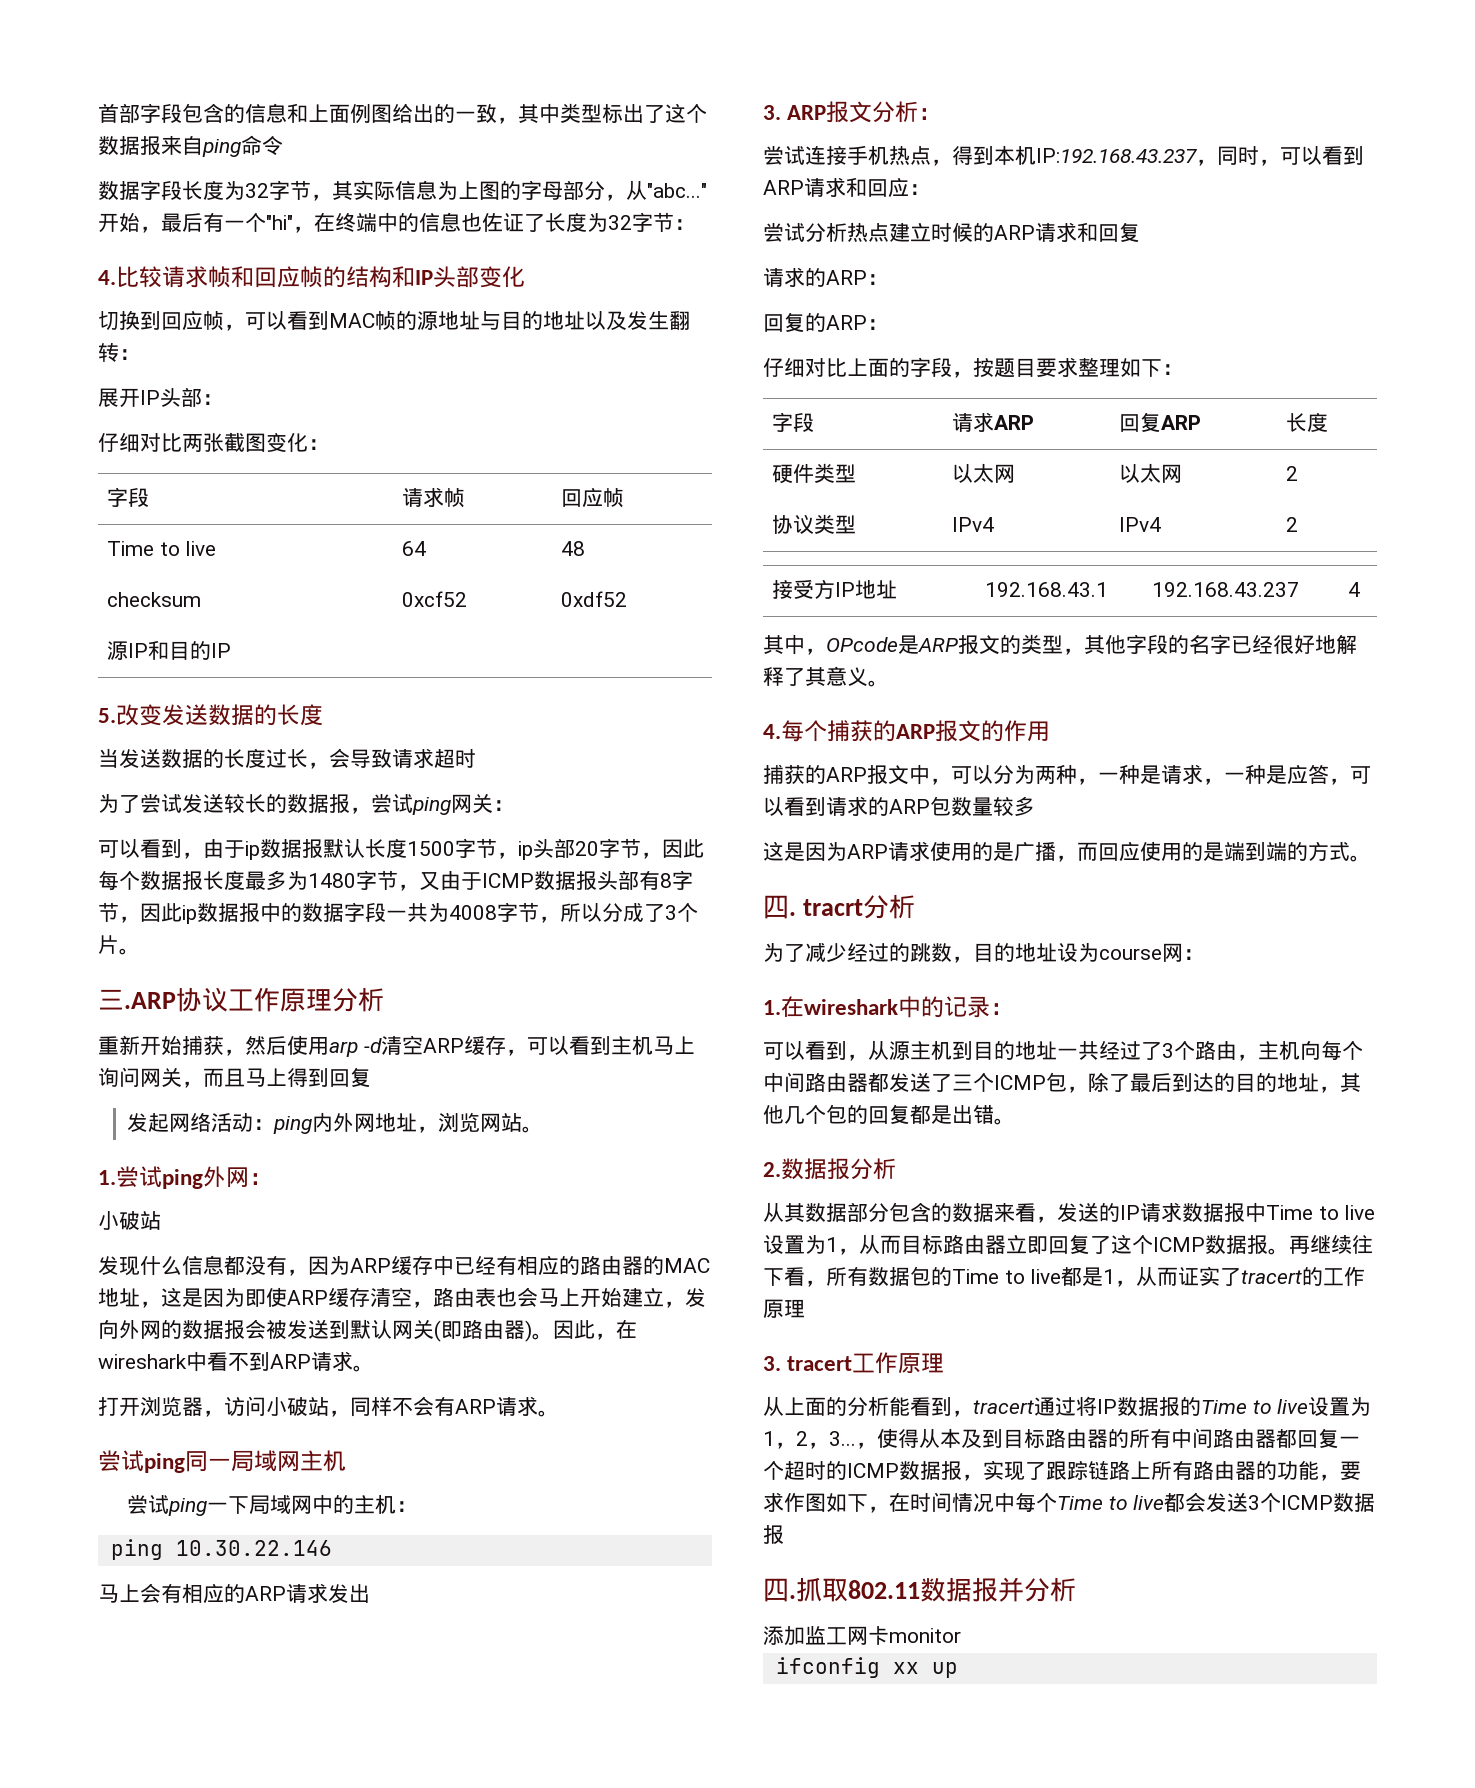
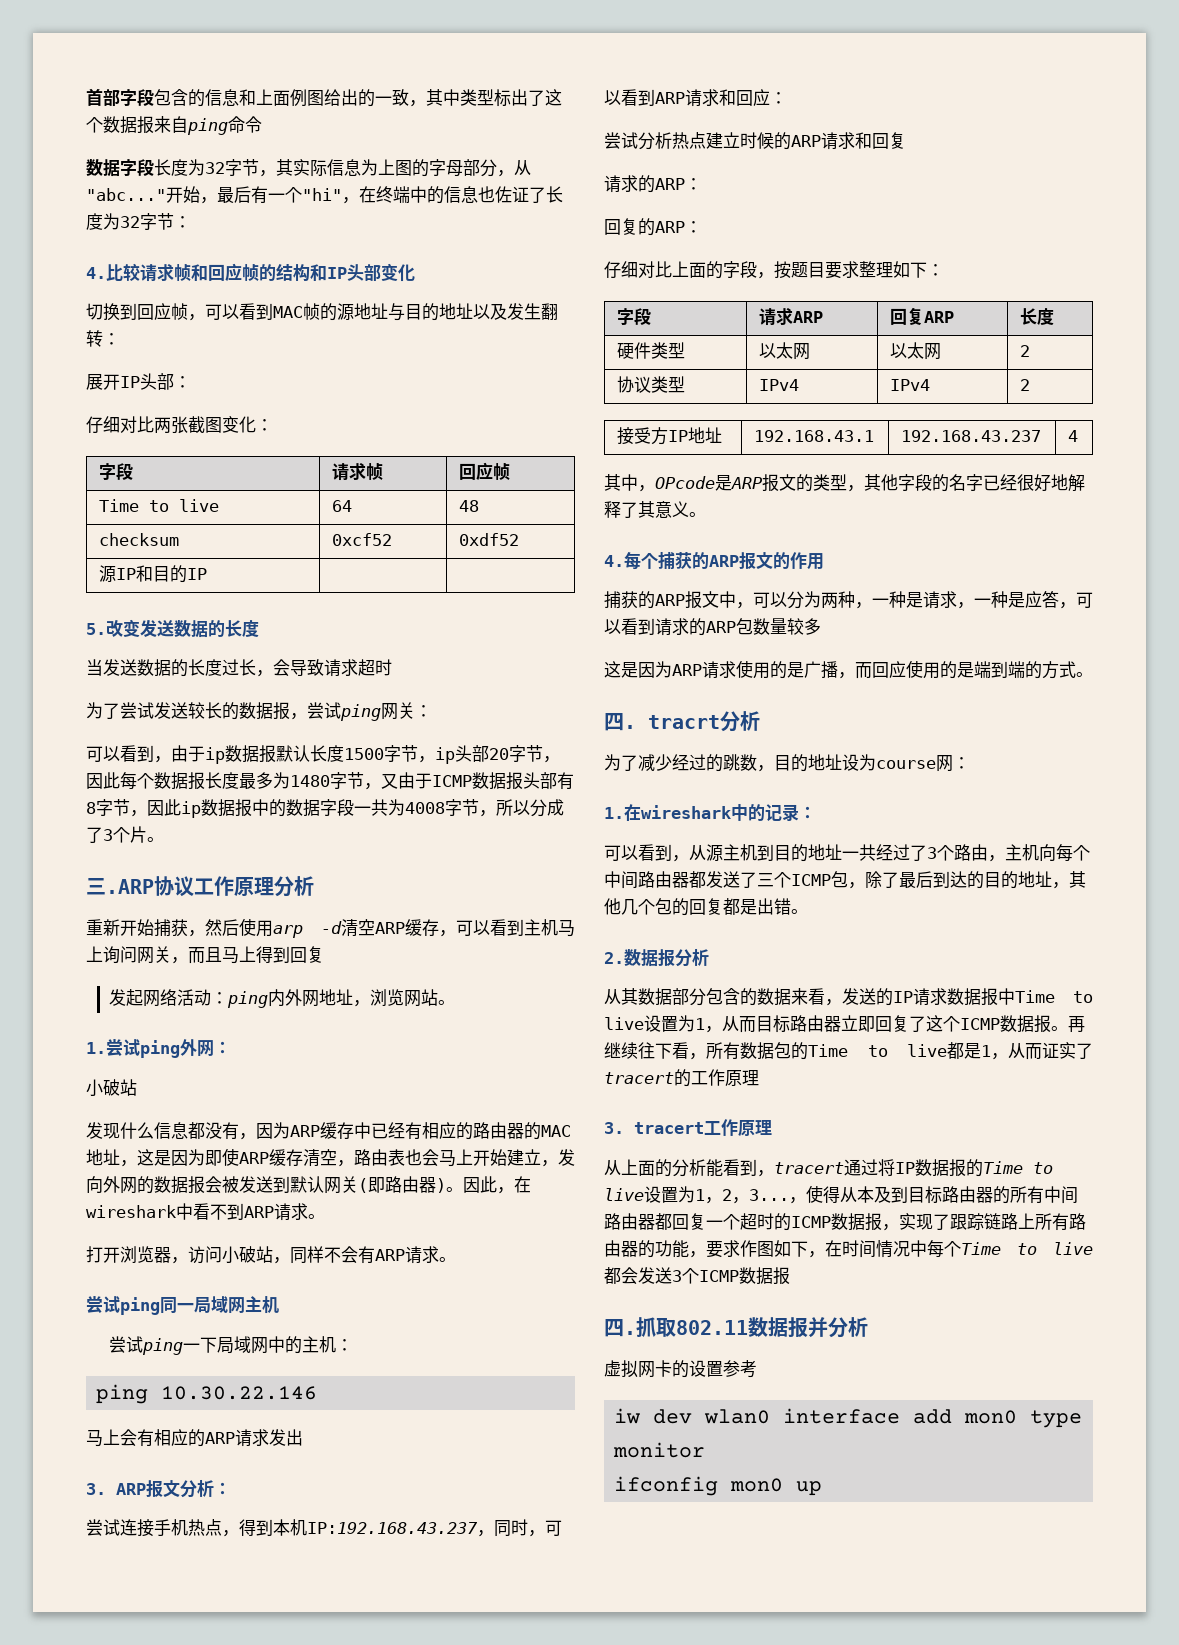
[763,1626,889,1646] 添加监工网卡 -> [604,1360,757,1378] [614,1408,1083,1428] 虚拟网卡的设置参考 // iw dev wlan0 interface add mon0 type
[892,1662,919,1674] xx -> [730,1478,784,1492] mon0

